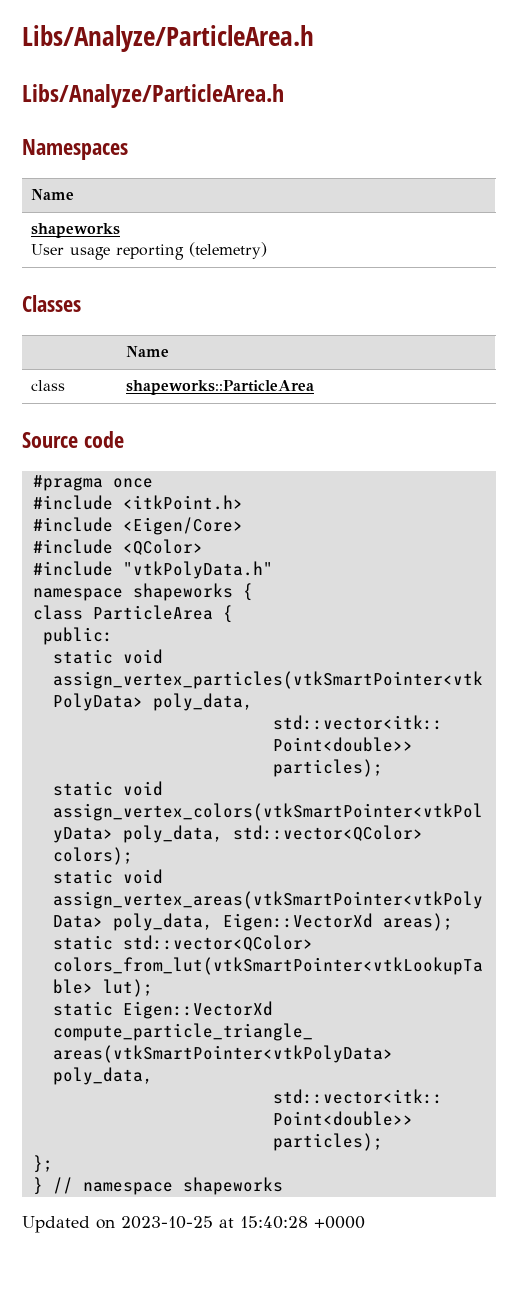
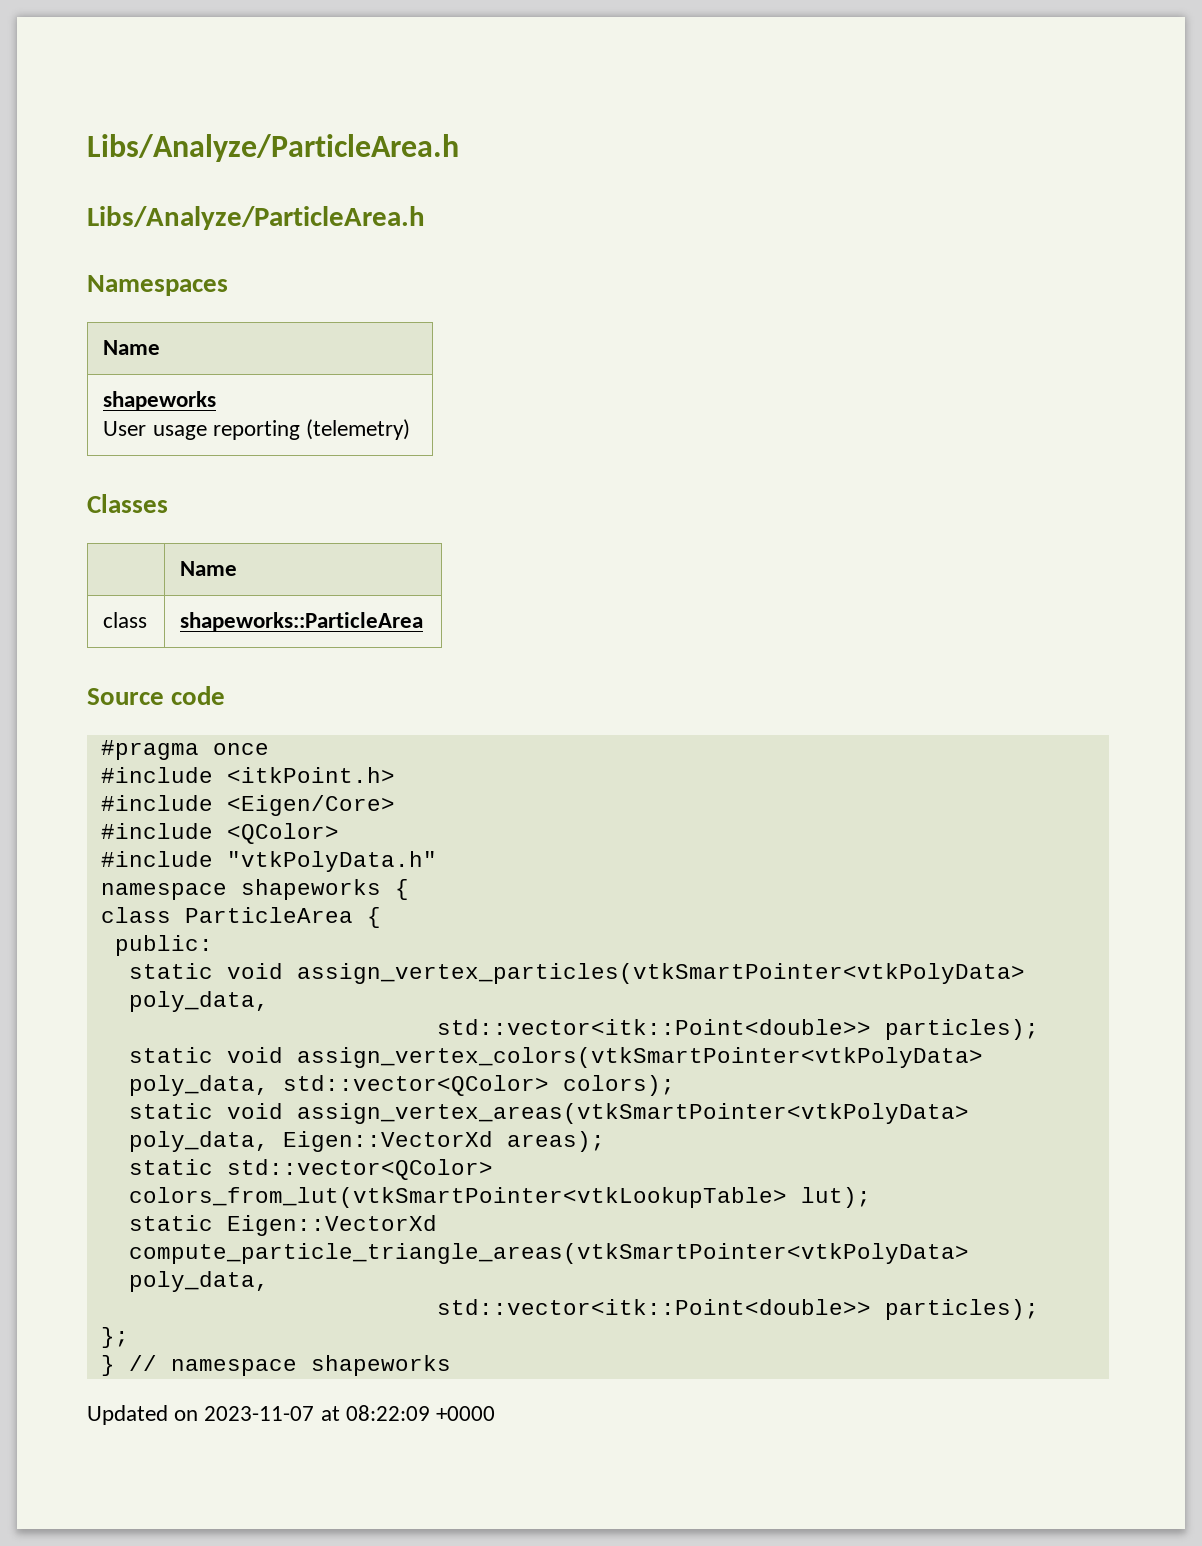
[121,1216,308,1229] 2023-10-25 at 15:40:28 -> [204,1405,430,1421] 2023-11-07 at 08:22:09

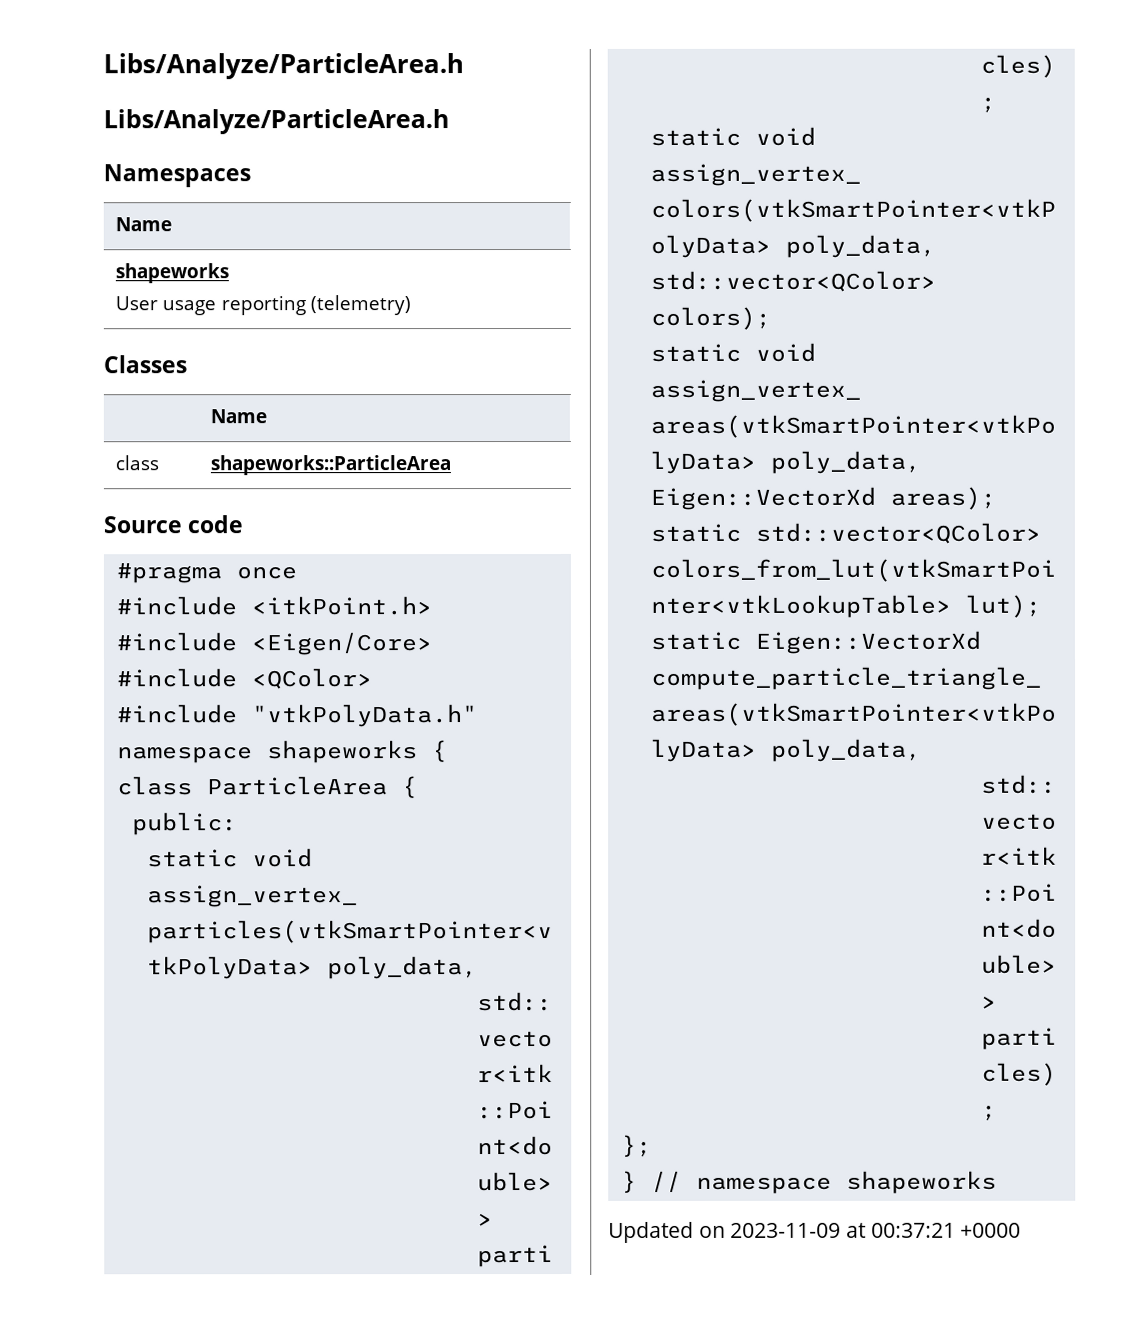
[204,1405,430,1421] 2023-11-07 at 08:22:09 -> [730,1222,956,1238] 2023-11-09 at 00:37:21

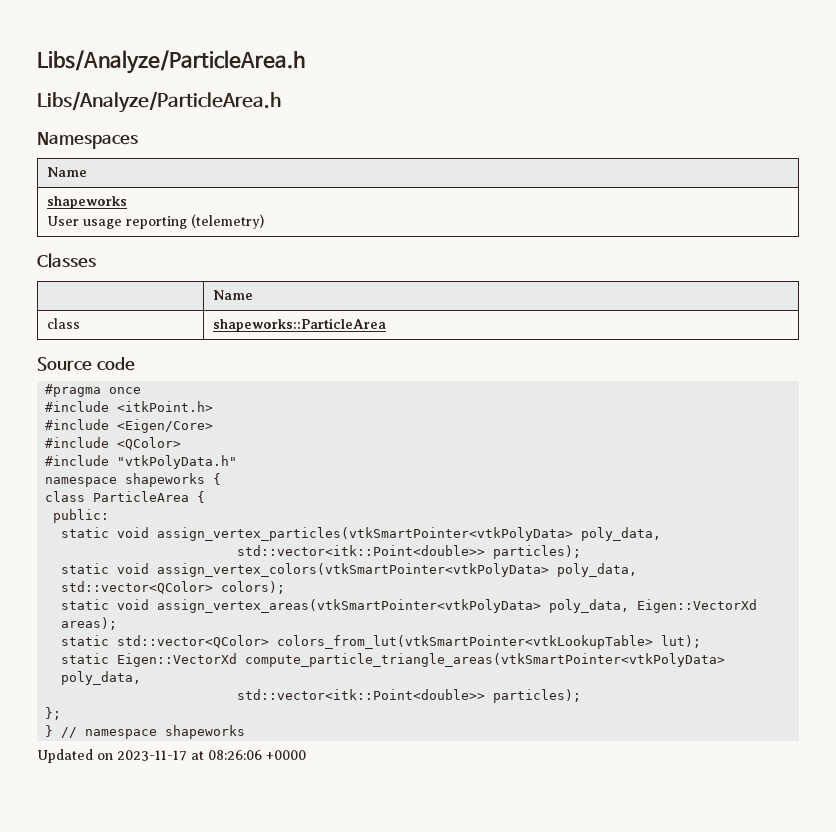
[730,1222,956,1238] 2023-11-09 at 00:37:21 -> [117,750,262,761] 2023-11-17 at 08:26:06

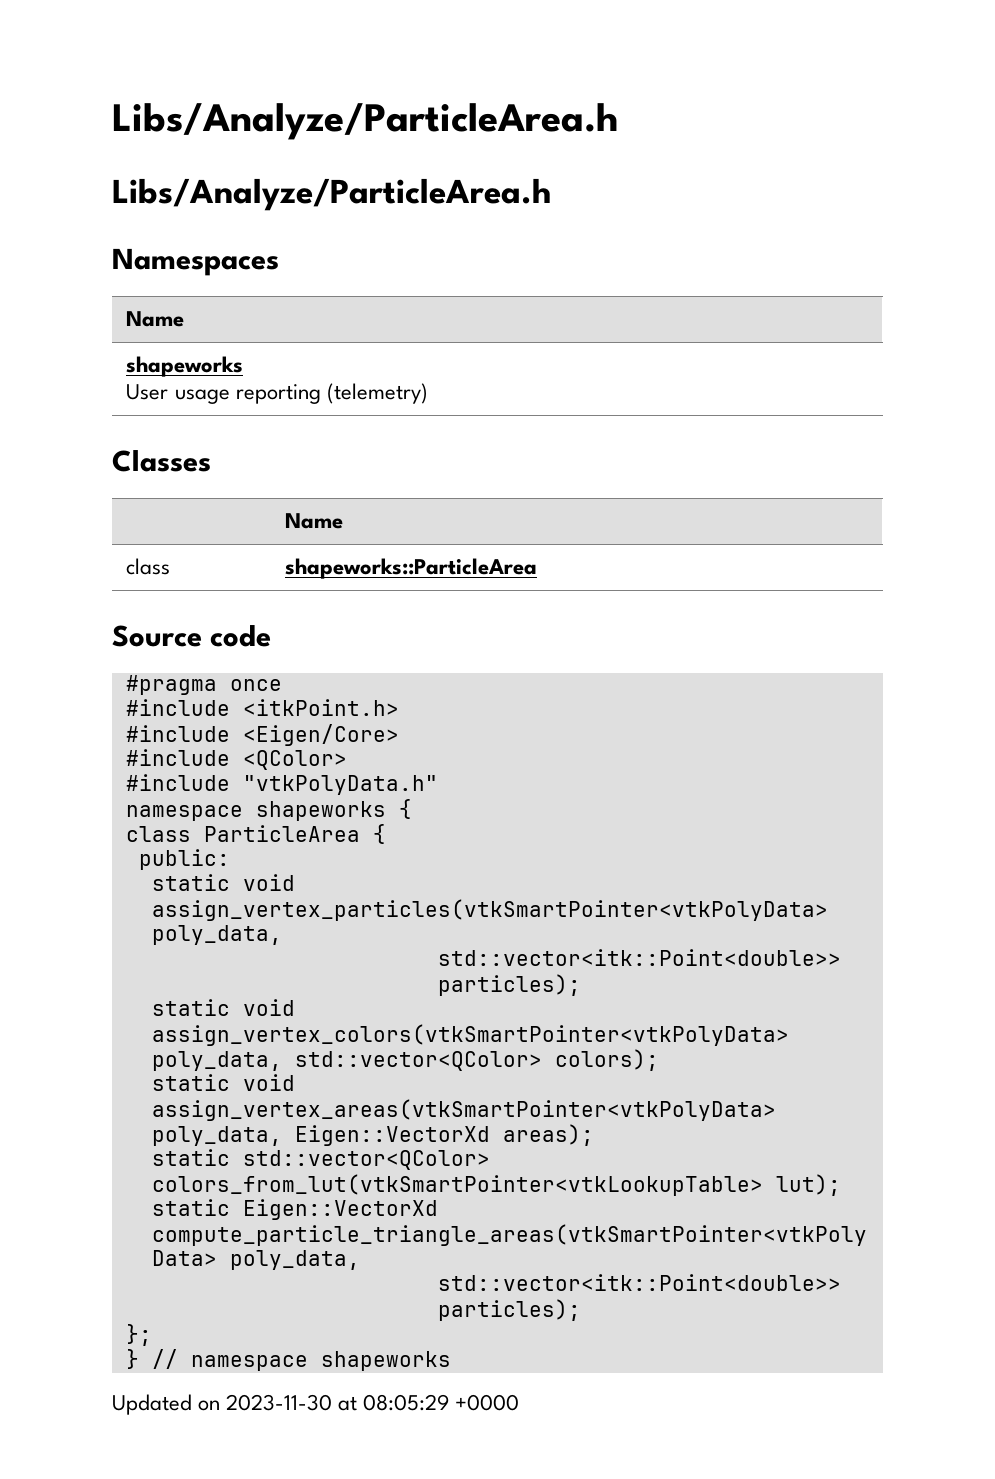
[117,750,262,761] 2023-11-17 at 08:26:06 -> [226,1394,450,1411] 2023-11-30 at 08:05:29

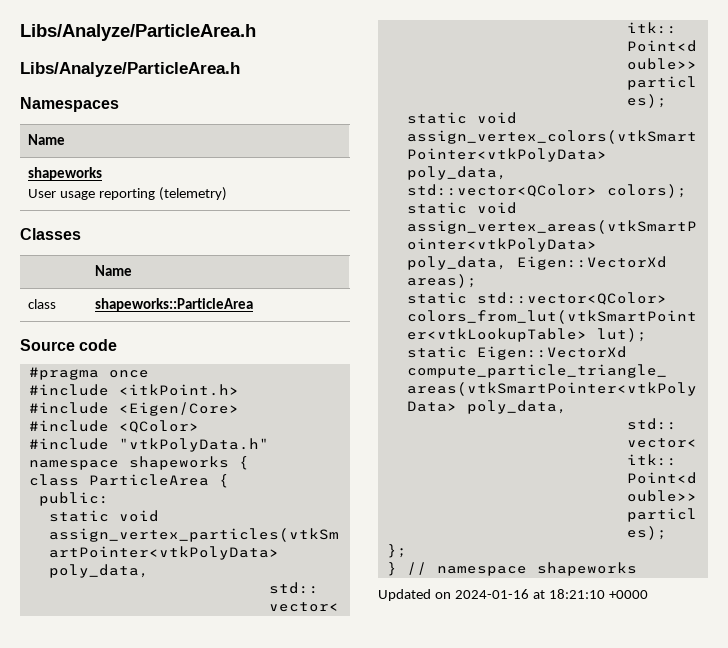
[226,1394,450,1411] 2023-11-30 at 08:05:29 -> [454,589,605,599] 2024-01-16 at 18:21:10

